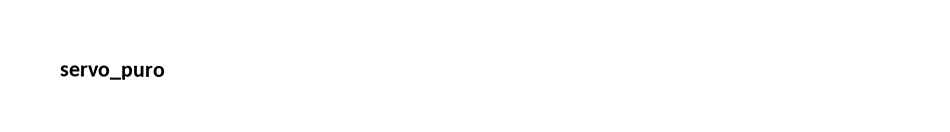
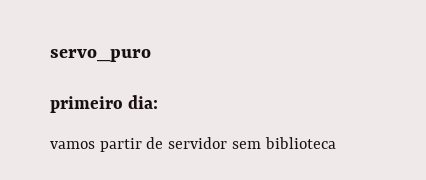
(165, 72) none -> [50,95,159,113] [50,137,336,152] // primeiro dia: // vamos partir de servidor sem biblioteca

